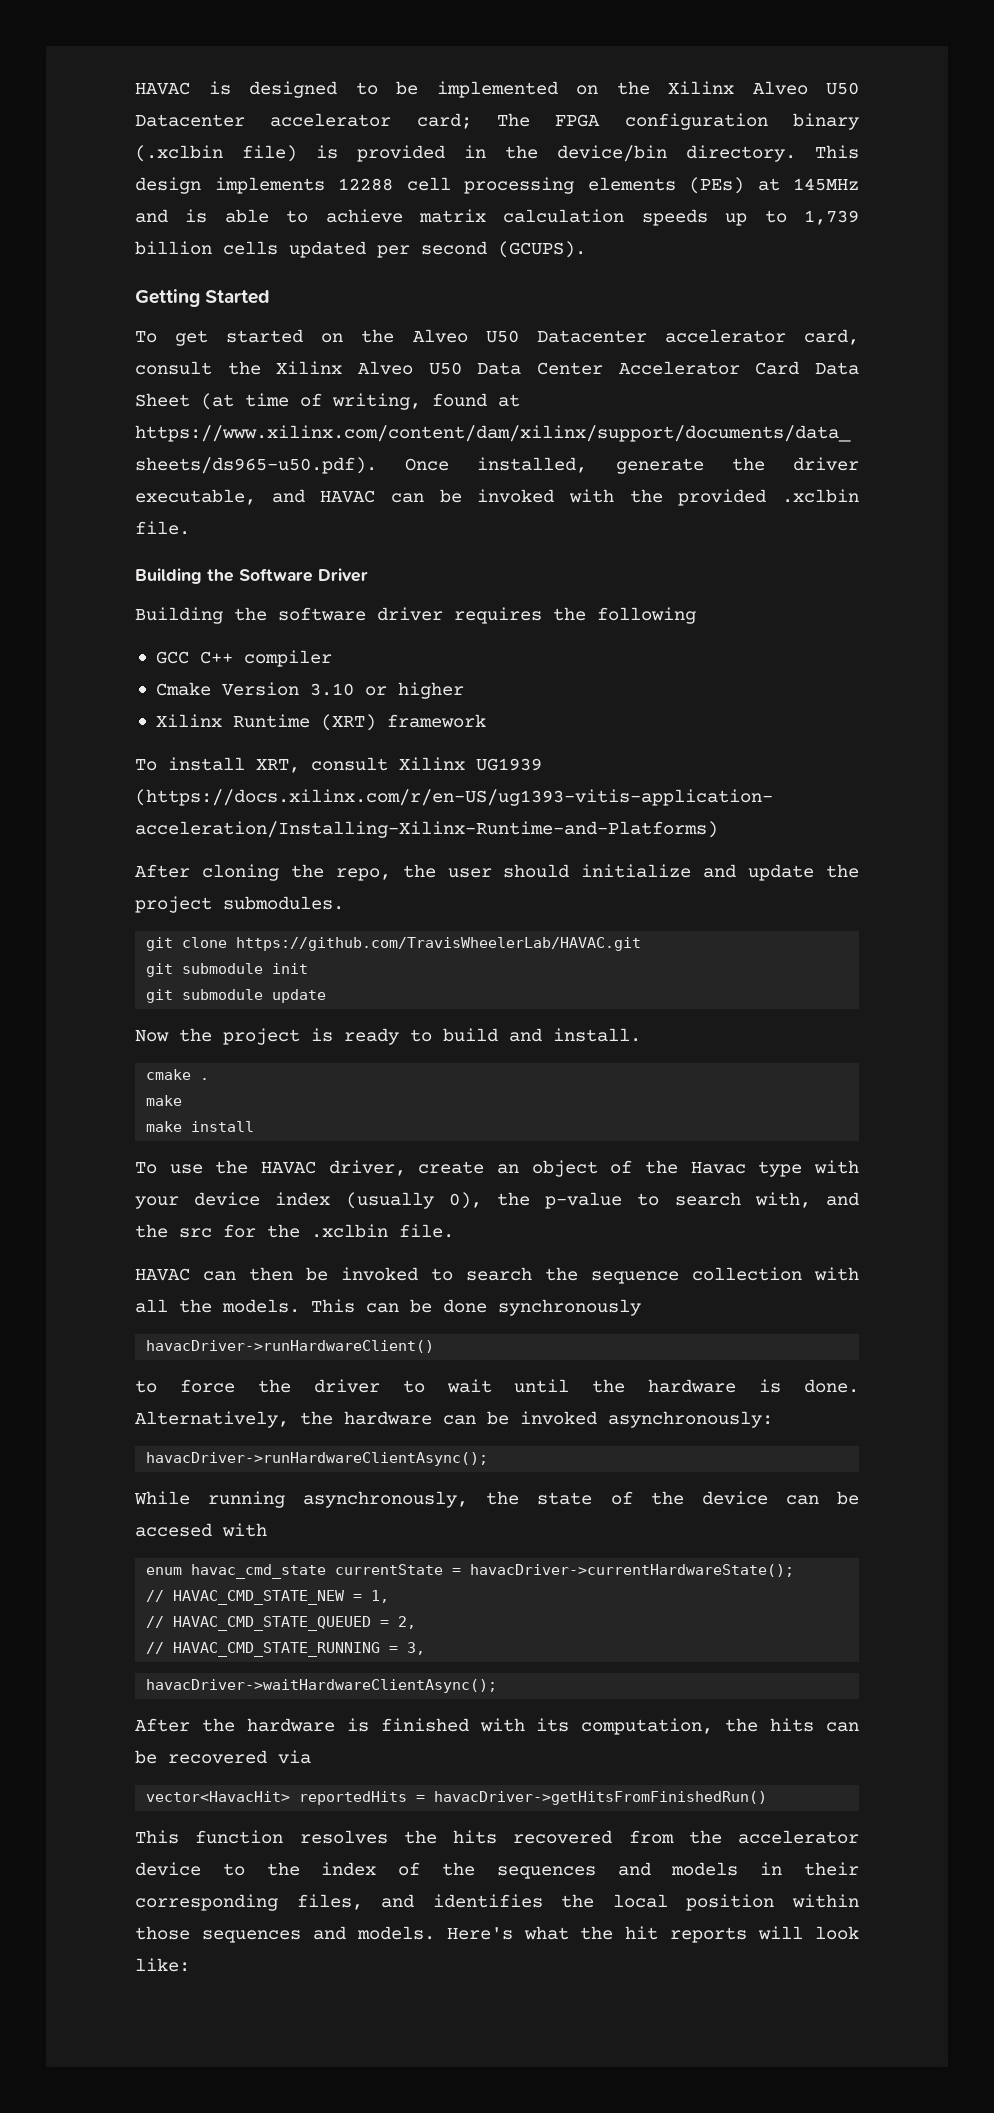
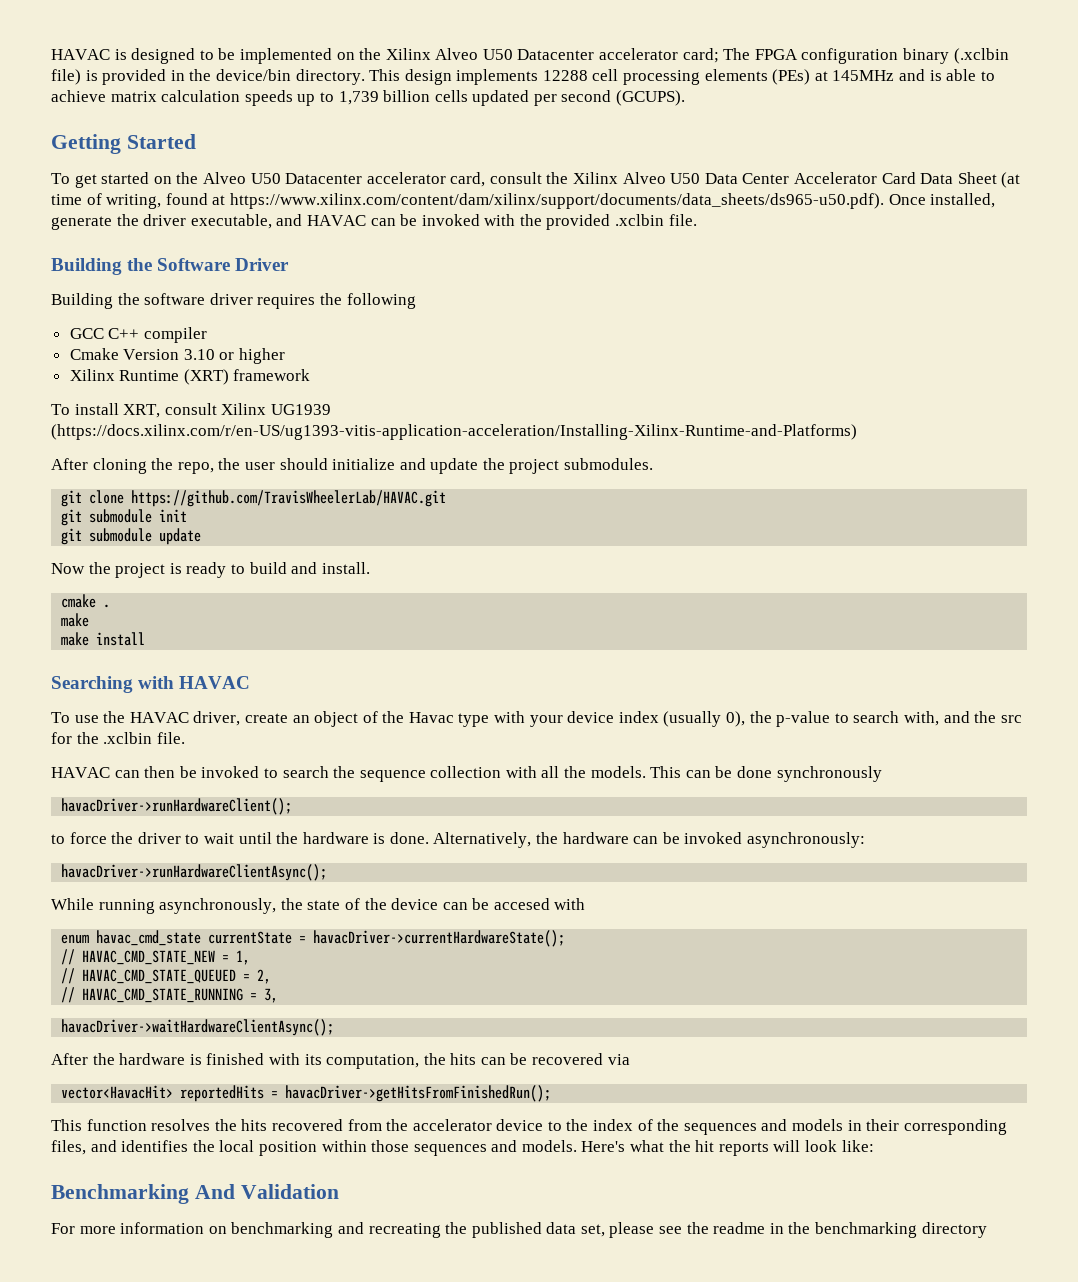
(255, 1126) none -> [51,676,251,693] // Searching with HAVAC
[146,1340,435,1353] havacDriver->runHardwareClient() -> [61,798,293,815] havacDriver->runHardwareClient();
[434,1791,768,1805] havacDriver->getHitsFromFinishedRun() -> [285,1085,552,1102] havacDriver->getHitsFromFinishedRun();
(190, 1965) none -> [51,1184,339,1204] [51,1222,987,1238] // Benchmarking And Validation // For more information on benchmarking and recreating the published data set, please see the readme in the benchmarking directory

